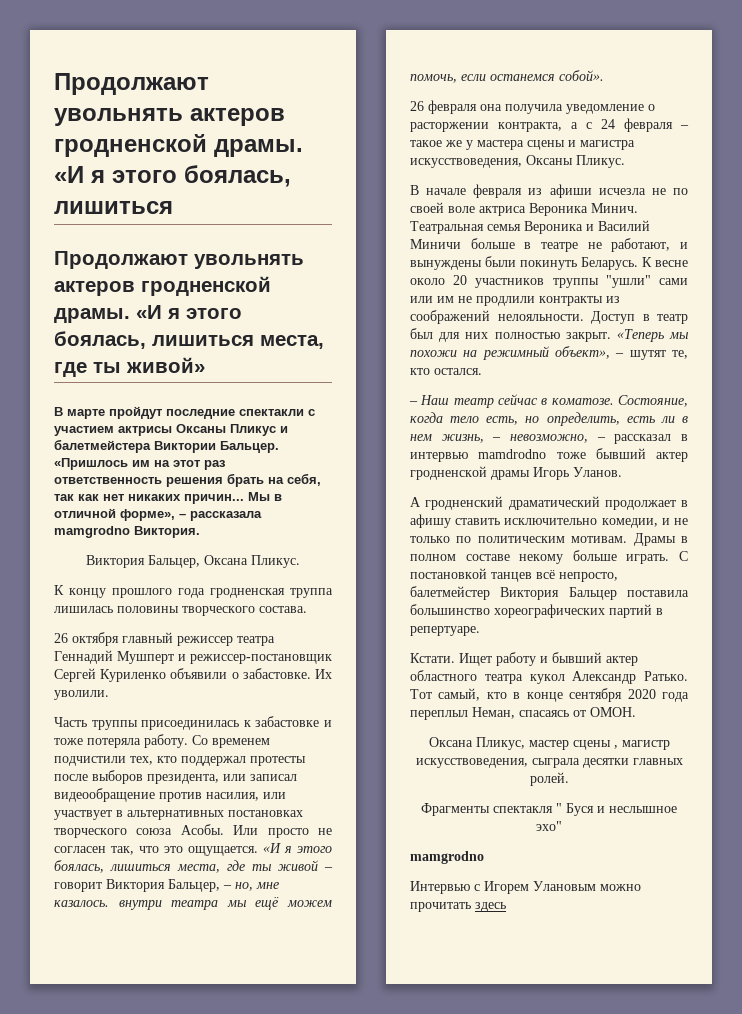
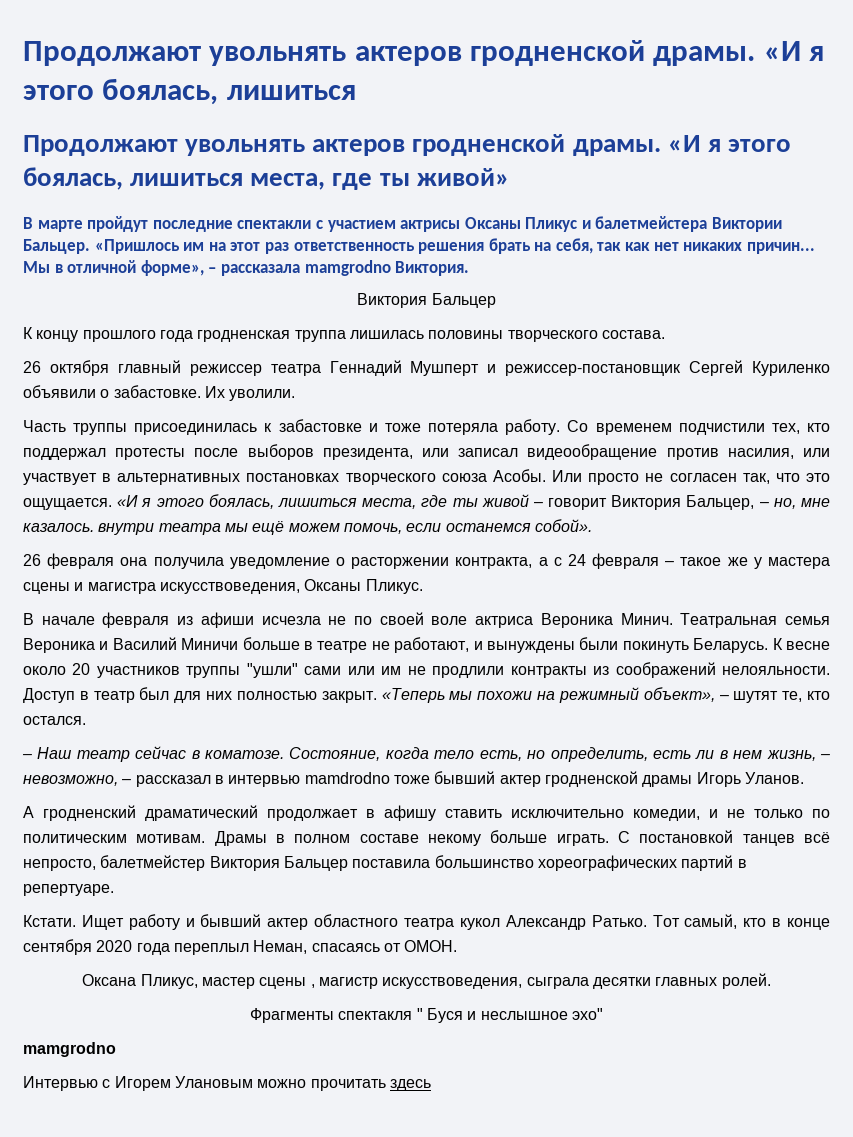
[148,555,300,568] Бальцер, Оксана Пликус. -> [431,293,496,308] Бальцер

